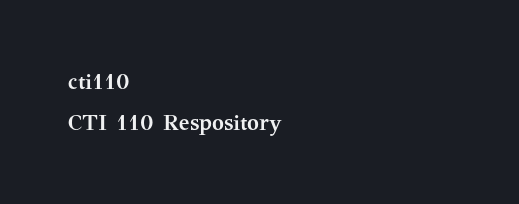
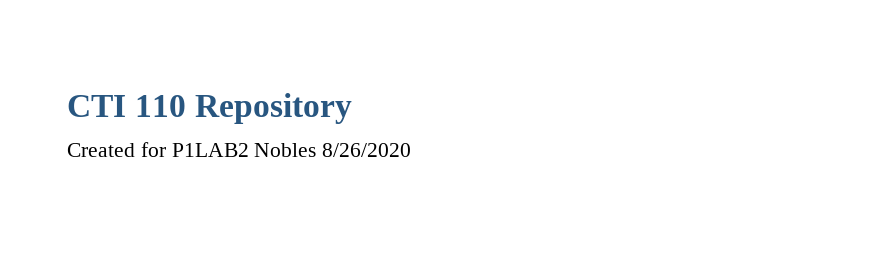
[68,74,130,90] cti110 // -> (67, 106) none
[163,115,282,136] Respository -> [195,93,353,124] [67,142,412,157] Repository // Created for P1LAB2 Nobles 8/26/2020

